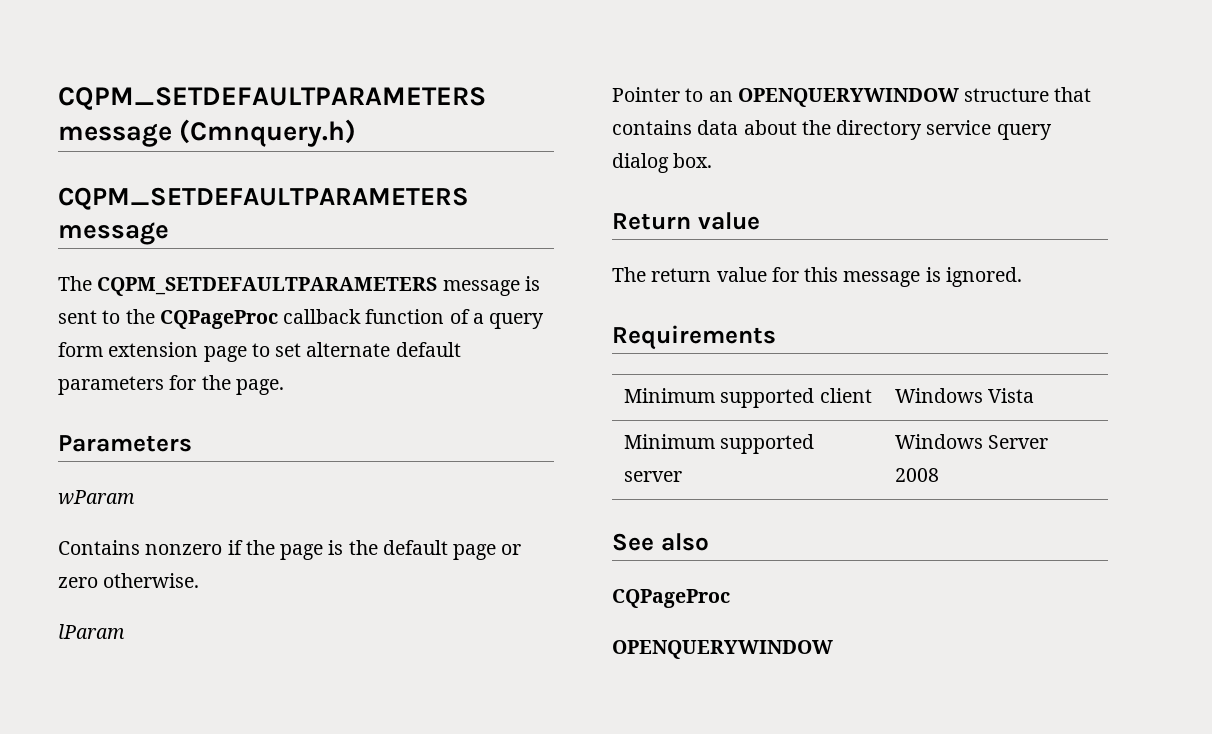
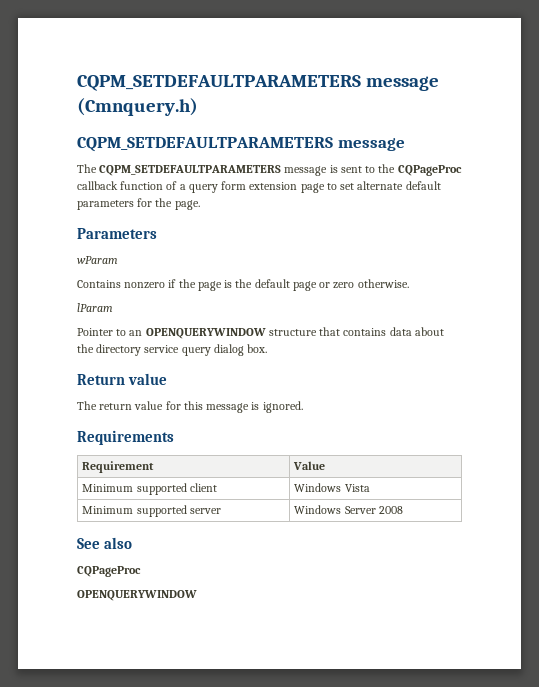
(776, 337) none -> [82,461,155,473] [293,461,326,470] // Requirement | Value

